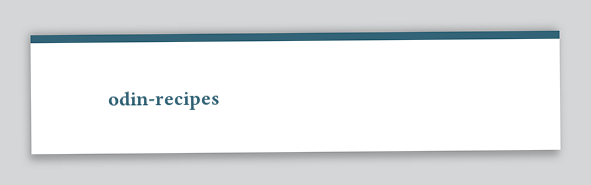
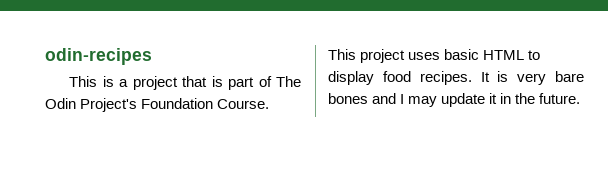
(221, 100) none -> [69,76,301,90] [45,98,270,112] [328,49,541,63] [328,71,584,85] [328,93,581,107] // This is a project that is part of The Odin Project's Foundation Course. This project uses basic HTML to display food recipes. It is very bare bones and I may update it in the future.

